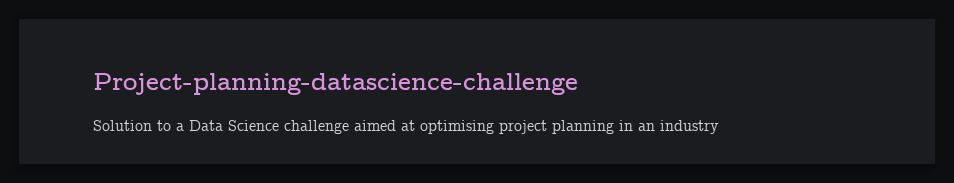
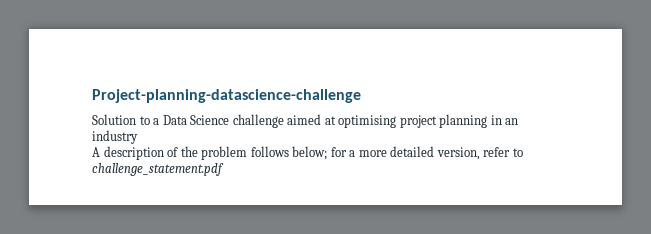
(719, 127) none -> [92,146,523,160] [92,163,224,176] // A description of the problem follows below; for a more detailed version, refer to challenge_statement.pdf

